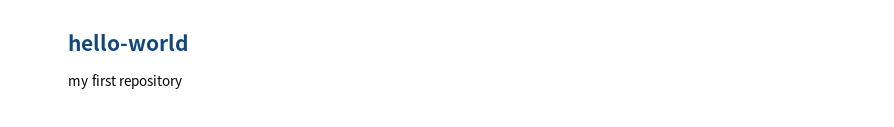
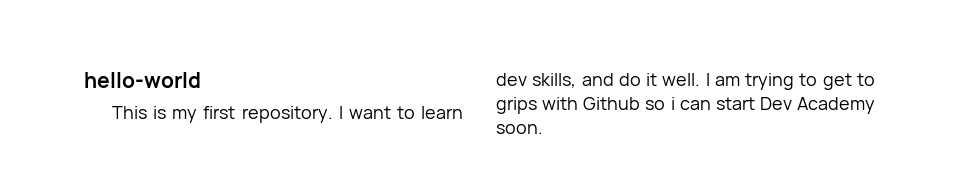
[68,74,183,89] my first repository -> [112,106,463,123] [496,73,875,90] [496,97,875,114] [496,124,543,134] This is my first repository. I want to learn dev skills, and do it well. I am trying to get to grips with Github so i can start Dev Academy soon.

